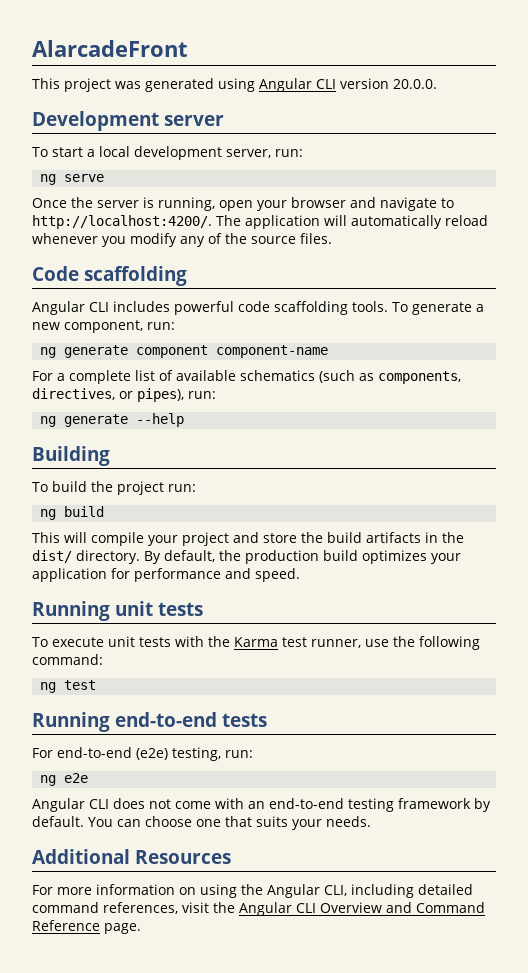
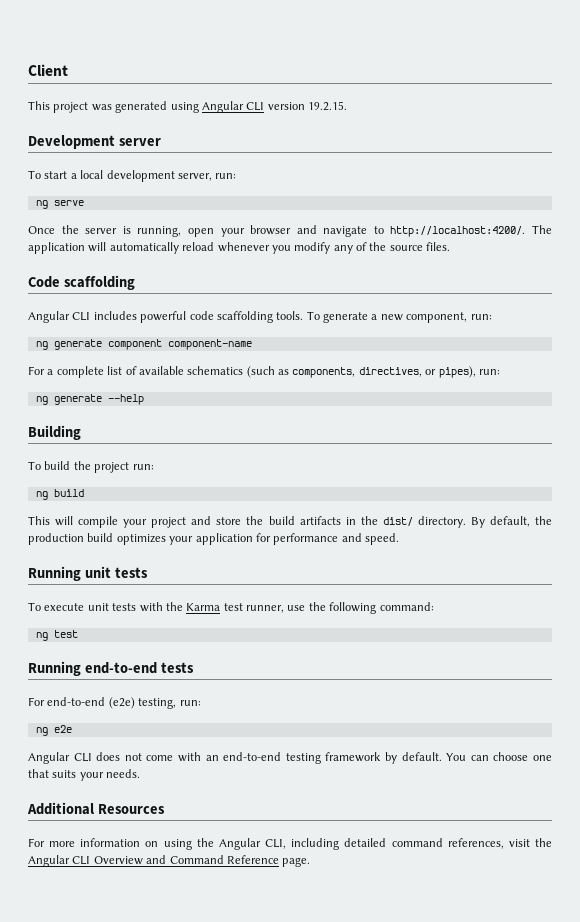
[32,40,188,57] AlarcadeFront -> [28,64,68,76] Client
[393,79,437,89] 20.0.0. -> [308,101,347,111] 19.2.15.

